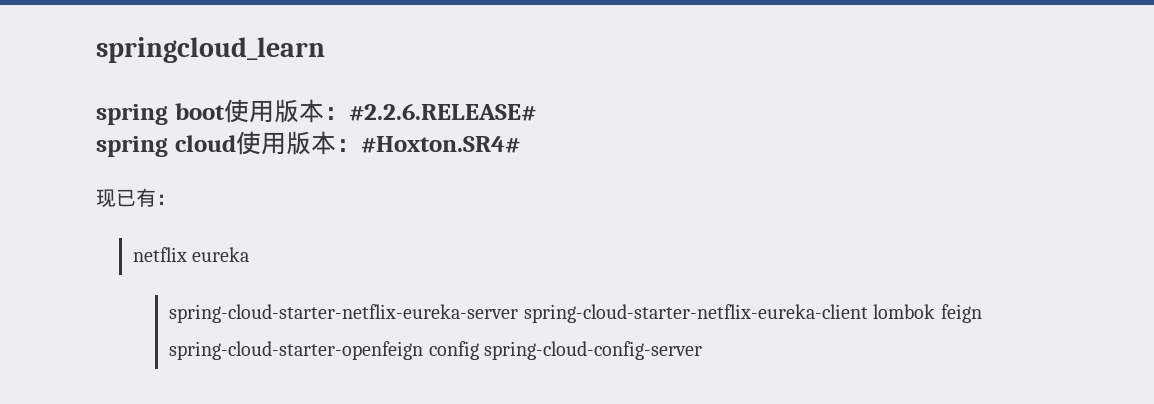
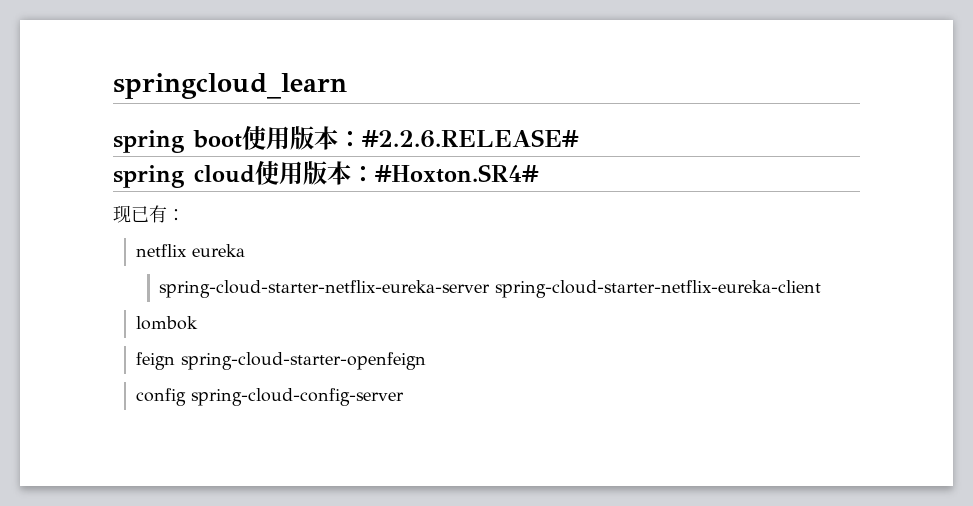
(868, 313) none -> (822, 289) //
(936, 311) none -> (199, 323) //
(424, 350) none -> (427, 361) //

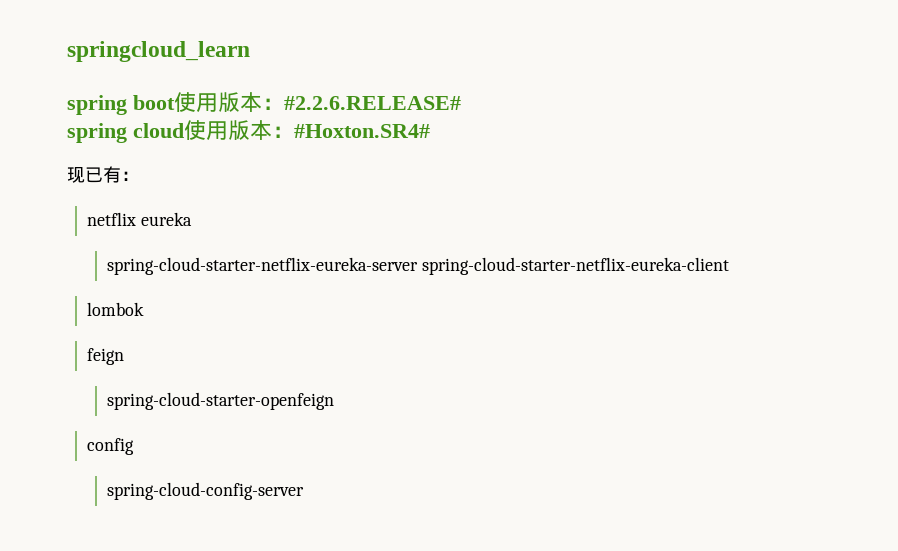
(176, 361) none -> (125, 356) //
(187, 397) none -> (135, 446) //

